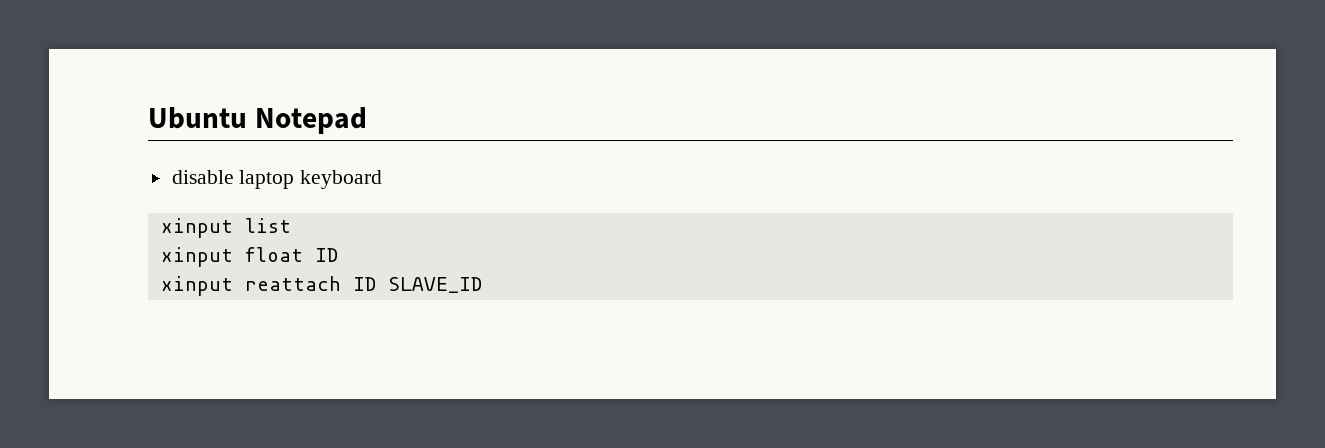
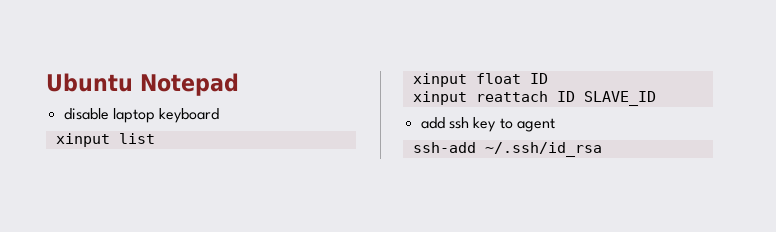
(482, 285) none -> [420,117,555,132] [412,142,602,157] // add ssh key to agent // ssh-add ~/.ssh/id_rsa

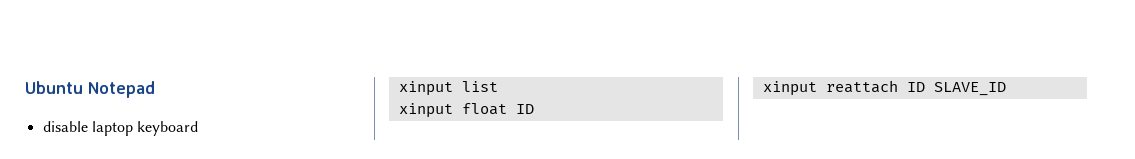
[420,117,555,132] [412,142,602,157] // add ssh key to agent // ssh-add ~/.ssh/id_rsa -> (1006, 89) none

